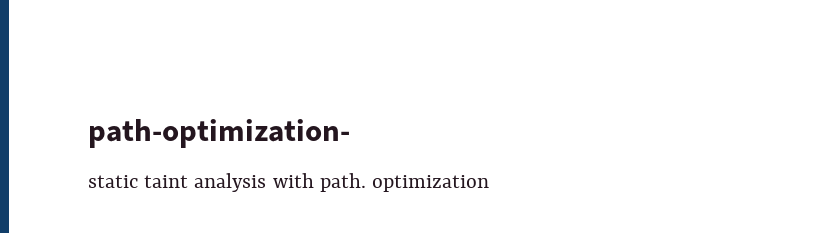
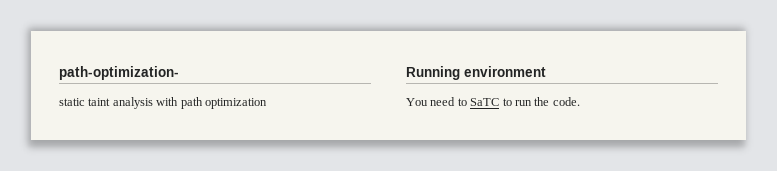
[319,173,366,192] path. -> [180,97,203,109] path
(490, 183) none -> [406,66,546,80] [406,97,580,106] // Running environment // You need to SaTC to run the code.

